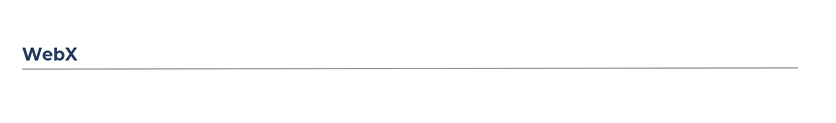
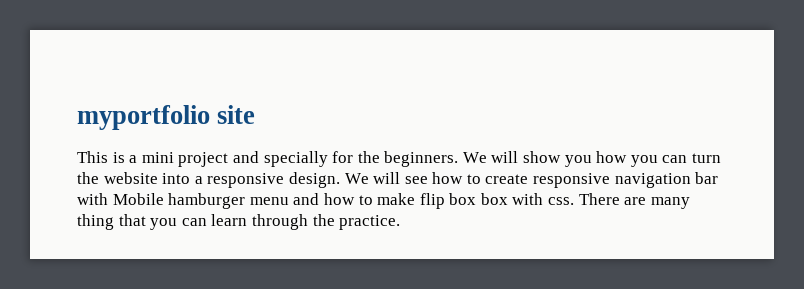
[21,47,78,61] WebX -> [77,105,256,130] [77,151,722,167] [77,172,719,188] [77,193,690,209] [77,214,401,230] myportfolio site // This is a mini project and specially for the beginners. We will show you how you can turn the website into a responsive design. We will see how to create responsive navigation bar with Mobile hamburger menu and how to make flip box box with css. There are many thing that you can learn through the practice.

